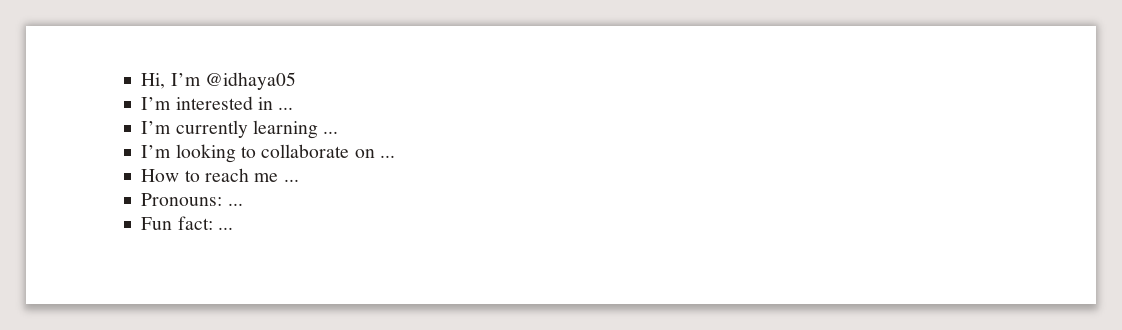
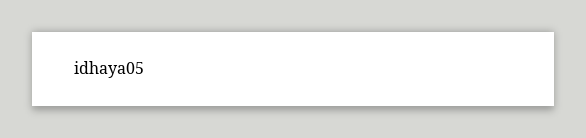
[141,72,296,90] [141,96,294,110] [141,120,339,139] [141,144,395,163] [141,168,299,182] [141,193,243,206] [141,216,233,230] Hi, I’m @idhaya05 // I’m interested in ... // I’m currently learning ... // I’m looking to collaborate on ... // How to reach me ... // Pronouns: ... // Fun fact: ... -> [74,61,144,78] idhaya05

